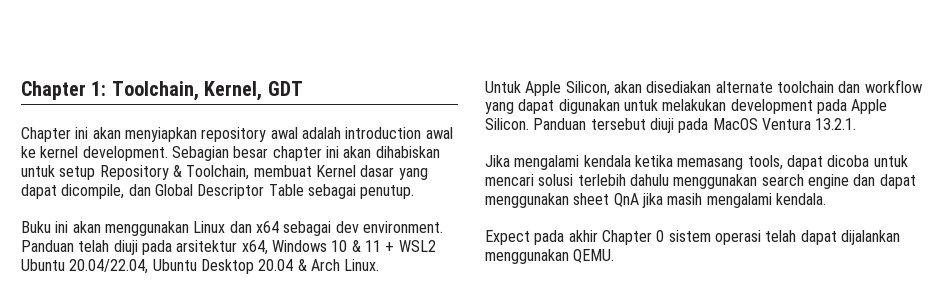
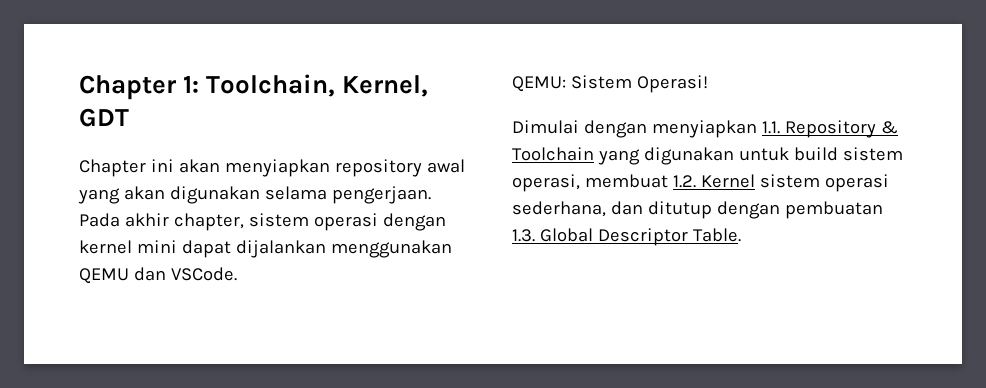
[301,127,453,139] [21,146,440,161] [21,165,428,180] [21,184,415,199] [21,221,443,236] [21,240,436,255] [21,259,380,274] [485,79,922,96] [485,99,888,114] [485,118,857,133] [485,155,908,170] [485,174,916,189] [485,193,826,208] [485,230,900,245] [485,249,615,264] adalah introduction awal ke kernel development. Sebagian besar chapter ini akan dihabiskan untuk setup Repository & Toolchain, membuat Kernel dasar yang dapat dicompile, dan Global Descriptor Table sebagai penutup. // Buku ini akan menggunakan Linux dan x64 sebagai dev environment. Panduan telah diuji pada arsitektur x64, Windows 10 & 11 + WSL2 Ubuntu 20.04/22.04, Ubuntu Desktop 20.04 & Arch Linux. // Untuk Apple Silicon, akan disediakan alternate toolchain dan workflow yang dapat digunakan untuk melakukan development pada Apple Silicon. Panduan tersebut diuji pada MacOS Ventura 13.2.1. // Jika mengalami kendala ketika memasang tools, dapat dicoba untuk mencari solusi terlebih dahulu menggunakan search engine dan dapat menggunakan sheet QnA jika masih mengalami kendala. // Expect pada akhir Chapter 0 sistem operasi telah dapat dijalankan menggunakan QEMU. -> [78,186,431,204] [79,213,446,231] [79,240,452,258] [79,267,237,284] [512,75,708,93] [512,120,898,138] [512,147,903,165] [512,174,889,192] [512,201,883,219] [512,228,741,246] yang akan digunakan selama pengerjaan. Pada akhir chapter, sistem operasi dengan kernel mini dapat dijalankan menggunakan QEMU dan VSCode. // QEMU: Sistem Operasi! // Dimulai dengan menyiapkan 1.1. Repository & Toolchain yang digunakan untuk build sistem operasi, membuat 1.2. Kernel sistem operasi sederhana, dan ditutup dengan pembuatan 1.3. Global Descriptor Table.

